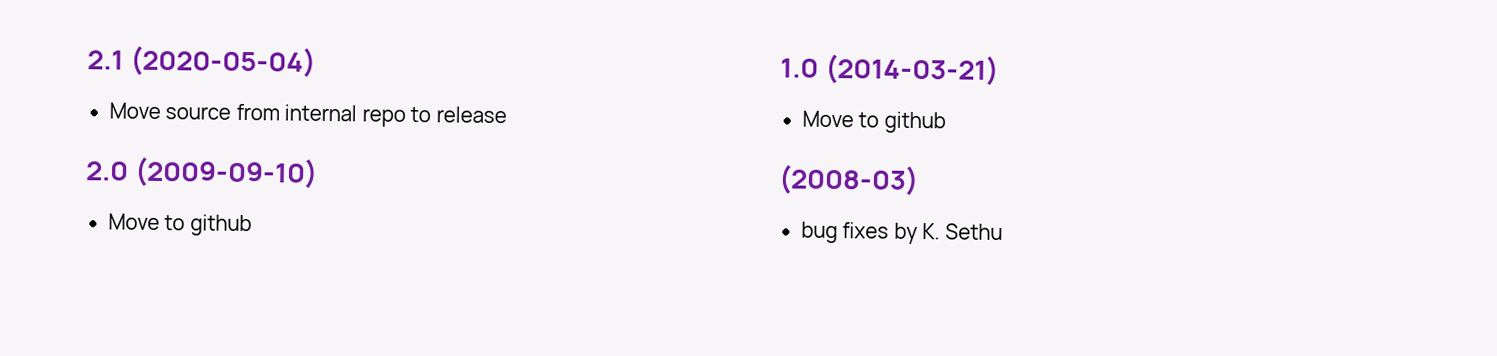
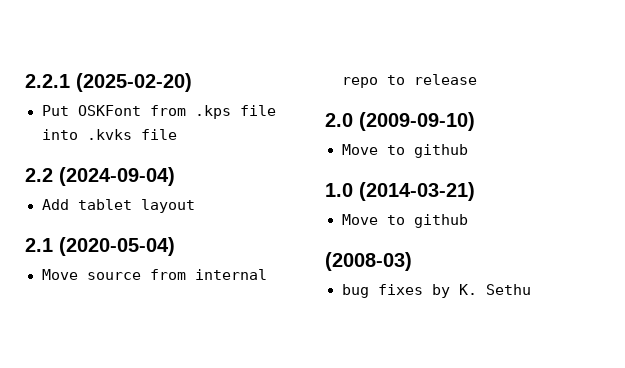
(87, 60) none -> [25,73,192,92] [41,105,276,119] [41,129,177,140] [25,167,175,186] [41,199,195,213] 2.2.1 (2025-02-20) // Put OSKFont from .kps file into .kvks file // 2.2 (2024-09-04) // Add tablet layout //

